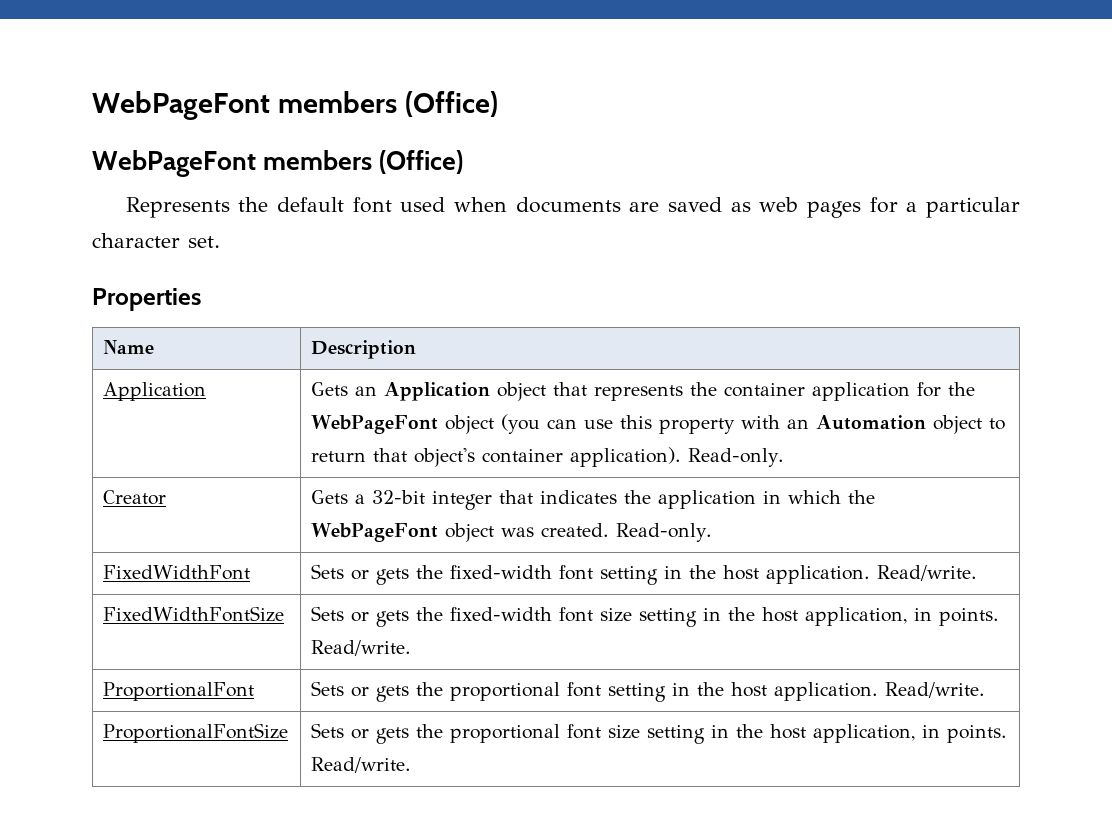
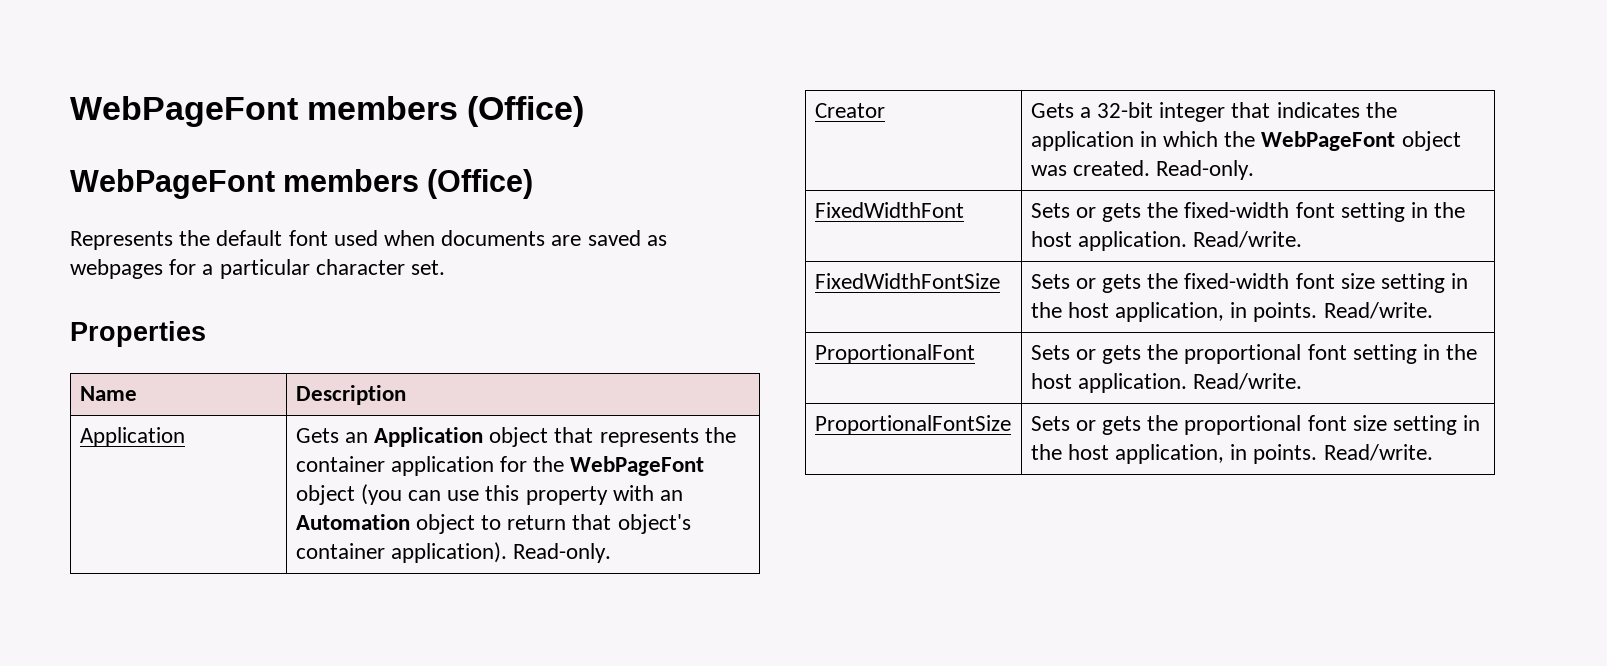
[759,197,861,218] web pages -> [70,259,163,279] webpages

